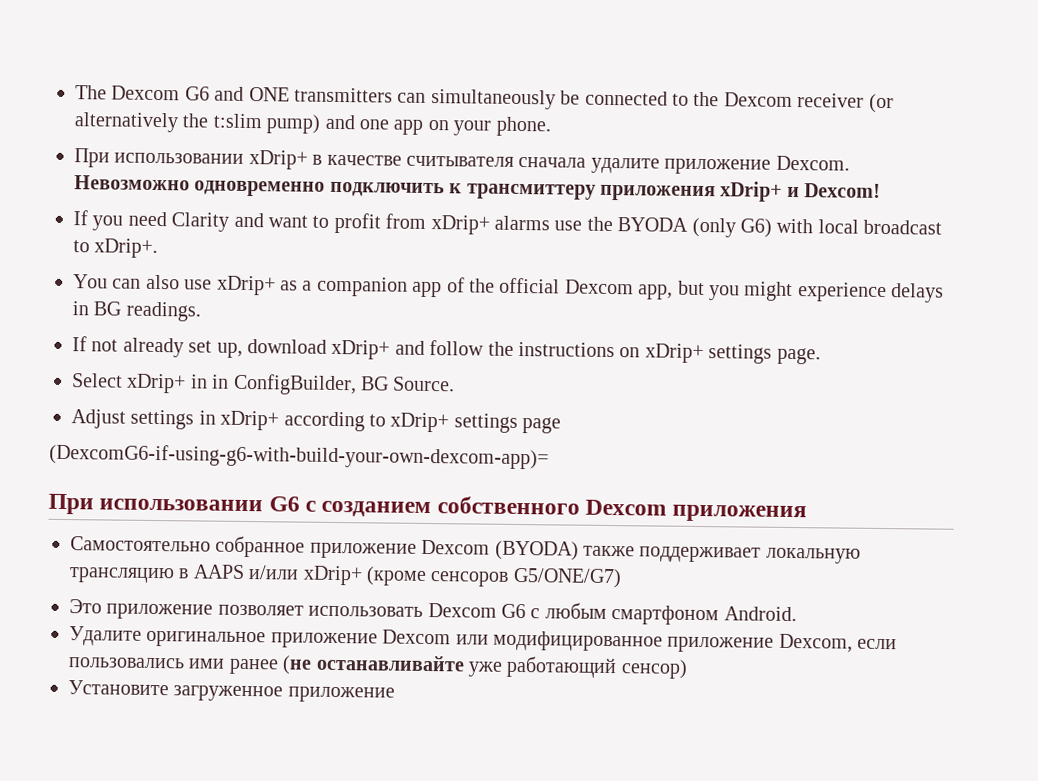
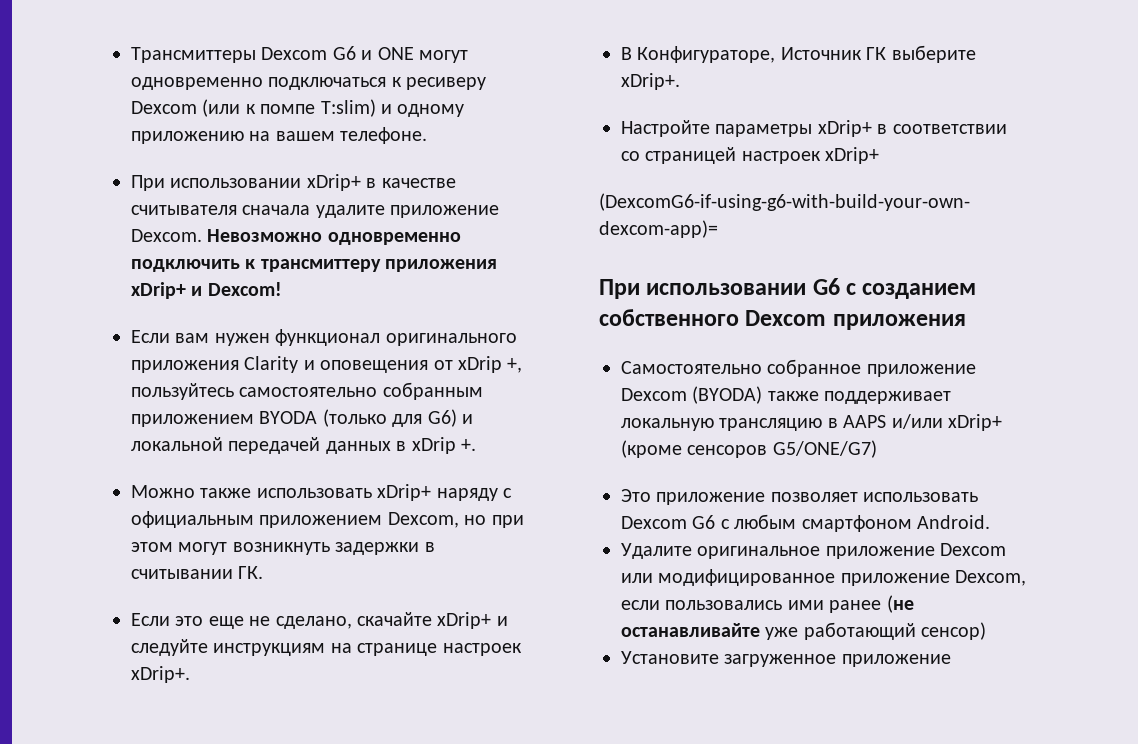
[75,85,894,114] [74,112,552,137] The Dexcom G6 and ONE transmitters can simultaneously be connected to the Dexcom receiver (or alternatively the t:slim pump) and one app on your phone. -> [131,46,468,63] [131,77,487,90] [131,99,465,117] [131,127,428,144] Трансмиттеры Dexcom G6 и ONE могут одновременно подключаться к ресиверу Dexcom (или к помпе T:slim) и одному приложению на вашем телефоне.
[73,210,943,238] [73,238,159,259] [73,274,945,303] [72,301,201,322] [72,336,821,365] [72,373,456,396] [71,409,562,434] If you need Clarity and want to profit from xDrip+ alarms use the BYODA (only G6) with local broadcast to xDrip+. // You can also use xDrip+ as a companion app of the official Dexcom app, but you might experience delays in BG readings. // If not already set up, download xDrip+ and follow the instructions on xDrip+ settings page. // Select xDrip+ in in ConfigBuilder, BG Source. // Adjust settings in xDrip+ according to xDrip+ settings page -> [131,329,517,346] [131,356,523,373] [131,382,483,400] [131,409,473,427] [131,437,476,454] [131,484,512,501] [131,511,524,528] [131,542,435,555] [131,566,264,579] [131,612,508,629] [131,639,522,656] [131,666,190,683] [621,45,976,63] [621,73,680,90] [621,120,1007,137] [621,147,880,164] Если вам нужен функционал оригинального приложения Clarity и оповещения от xDrip +, пользуйтесь самостоятельно собранным приложением BYODA (только для G6) и локальной передачей данных в xDrip +. // Можно также использовать xDrip+ наряду с официальным приложением Dexcom, но при этом могут возникнуть задержки в считывании ГК. // Если это еще не сделано, скачайте xDrip+ и следуйте инструкциям на странице настроек xDrip+. // В Конфигураторе, Источник ГК выберите xDrip+. // Настройте параметры xDrip+ в соответствии со страницей настроек xDrip+

